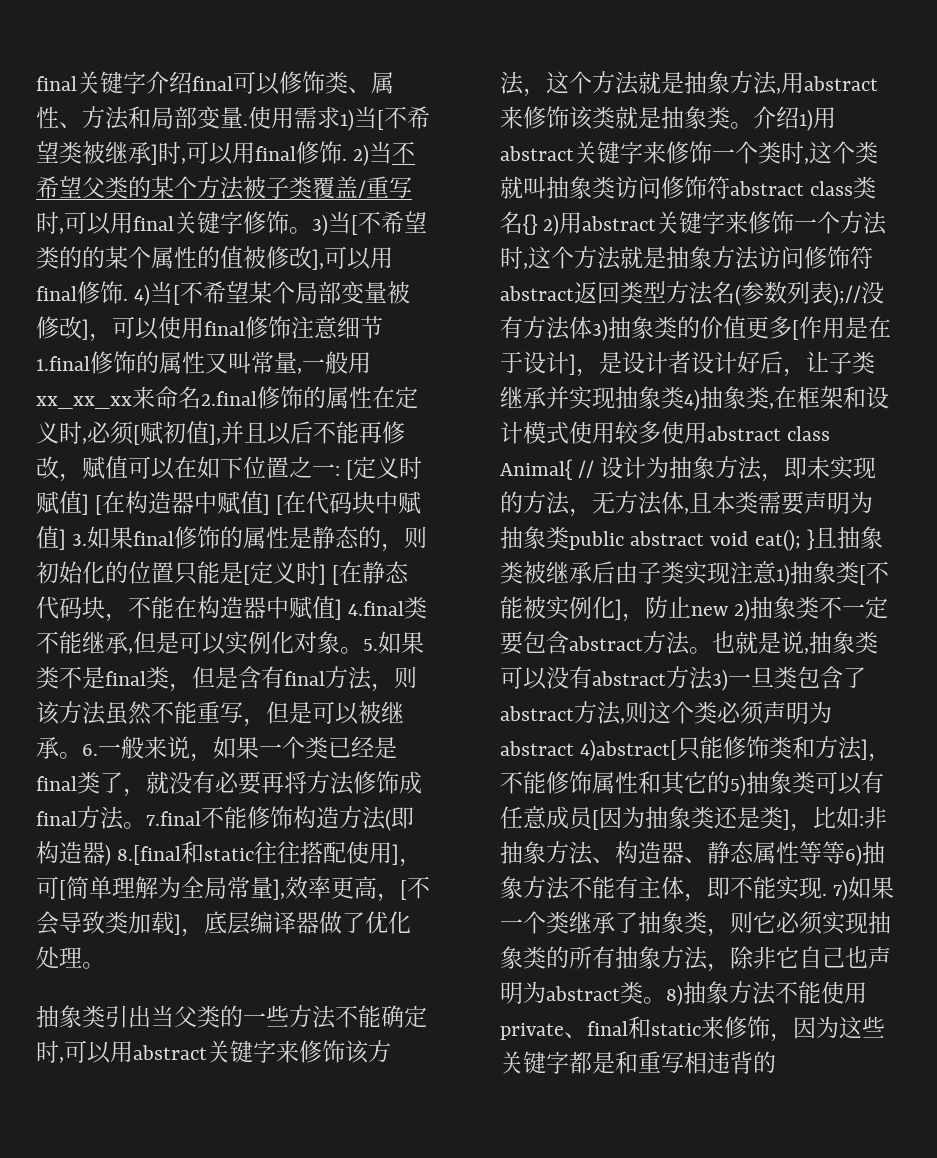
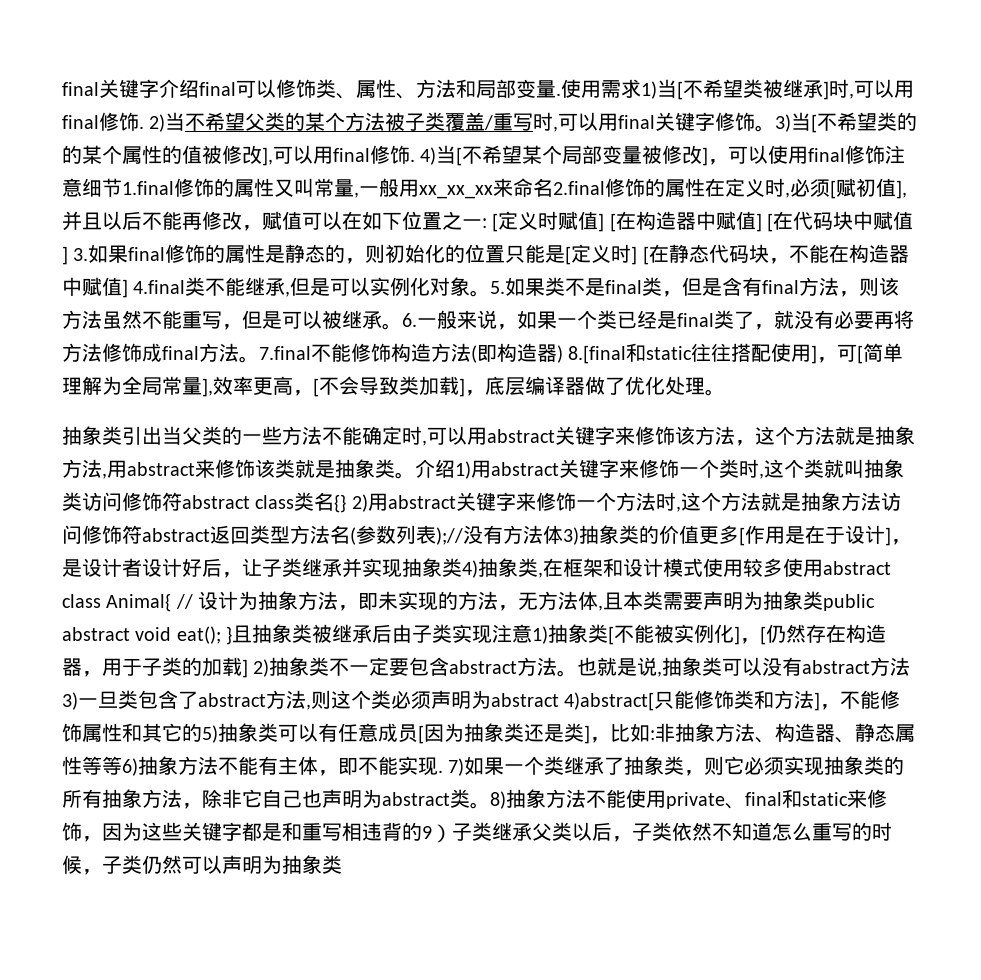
[645,596,728,619] 防止new -> [760,624,887,645] [62,657,248,678] [仍然存在构造器，用于子类的加载]
(776, 1062) none -> [422,822,892,843] [62,855,342,875] 9）子类继承父类以后，子类依然不知道怎么重写的时候，子类仍然可以声明为抽象类

